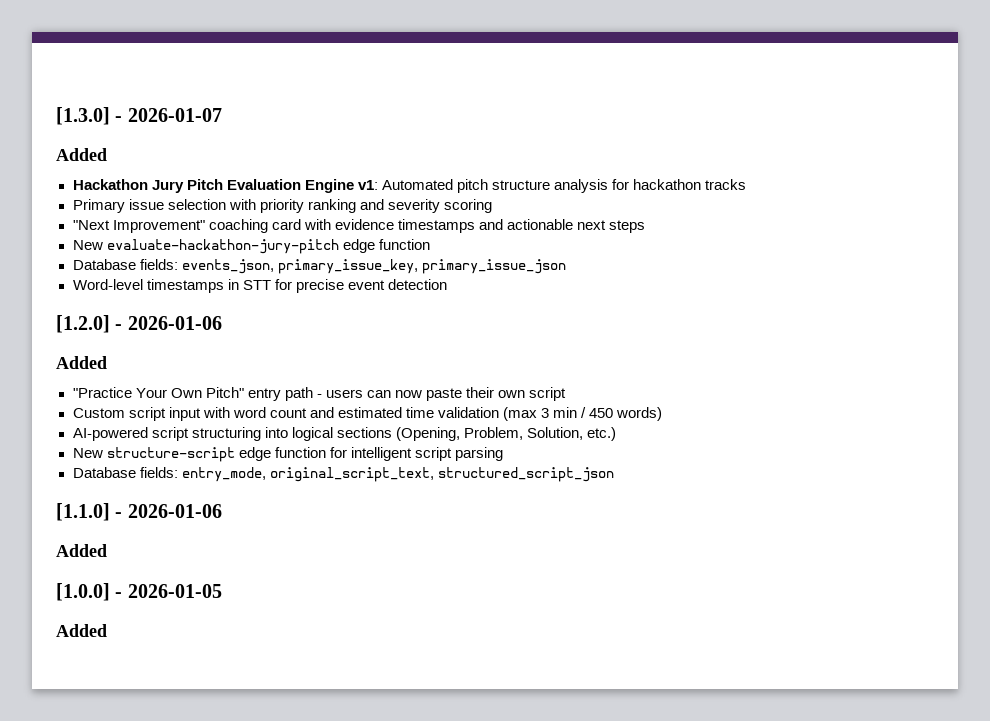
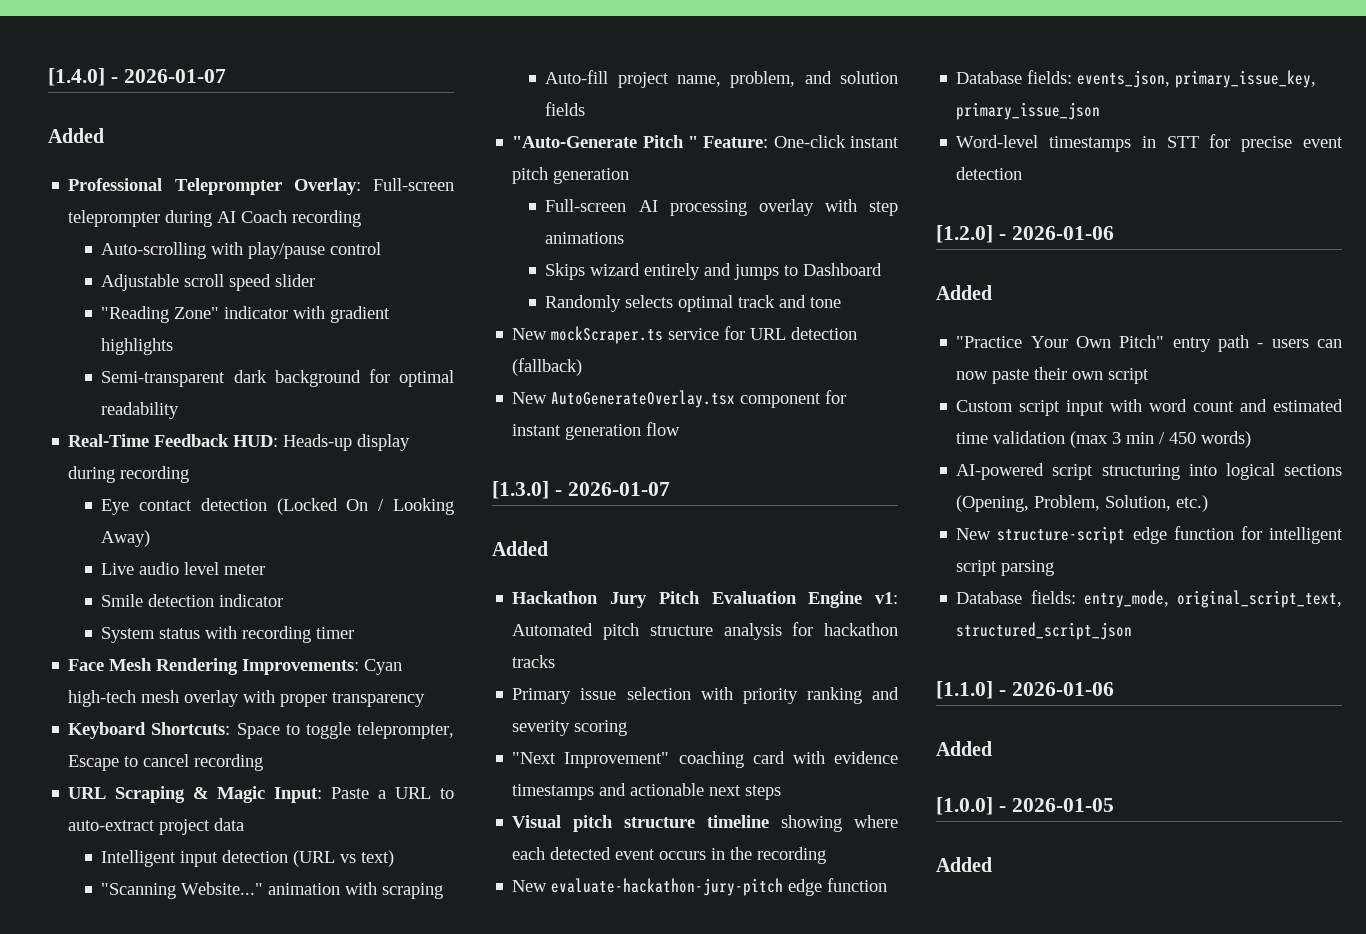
(56, 116) none -> [48,68,226,86] [48,128,104,143] [68,178,454,195] [68,210,362,227] [101,242,382,259] [101,274,316,291] [101,306,391,323] [101,338,174,355] [101,369,455,387] [101,402,180,419] [68,434,411,451] [68,466,190,483] [101,498,454,515] [101,530,151,547] [101,562,266,575] [101,594,284,607] [101,626,355,643] [68,658,403,675] [68,690,426,707] [68,722,454,739] [68,754,264,771] [68,786,455,803] [68,818,245,835] [101,850,395,867] [101,882,444,899] [545,70,898,88] [545,102,586,116] [512,135,899,148] [512,167,630,184] [545,199,898,216] [545,232,625,244] [545,263,883,280] [545,295,842,312] [512,326,858,344] [512,358,583,376] [512,390,847,408] [512,422,681,440] [1.4.0] - 2026-01-07 // Added // Professional Teleprompter Overlay: Full-screen teleprompter during AI Coach recording // Auto-scrolling with play/pause control // Adjustable scroll speed slider // "Reading Zone" indicator with gradient highlights // Semi-transparent dark background for optimal readability // Real-Time Feedback HUD: Heads-up display during recording // Eye contact detection (Locked On / Looking Away) // Live audio level meter // Smile detection indicator // System status with recording timer // Face Mesh Rendering Improvements: Cyan high-tech mesh overlay with proper transparency // Keyboard Shortcuts: Space to toggle teleprompter, Escape to cancel recording // URL Scraping & Magic Input: Paste a URL to auto-extract project data // Intelligent input detection (URL vs text) // "Scanning Website..." animation with scraping // Auto-fill project name, problem, and solution fields // "Auto-Generate Pitch " Feature: One-click instant pitch generation // Full-screen AI processing overlay with step animations // Skips wizard entirely and jumps to Dashboard // Randomly selects optimal track and tone // New mockScraper.ts service for URL detection (fallback) // New AutoGenerateOverlay.tsx component for instant generation flow //
(645, 226) none -> [512,815,898,832] [512,847,827,864] // Visual pitch structure timeline showing where each detected event occurs in the recording

